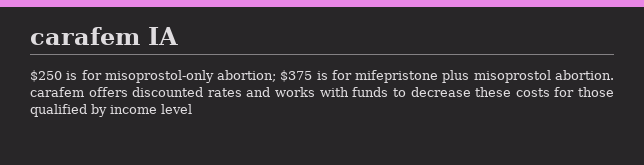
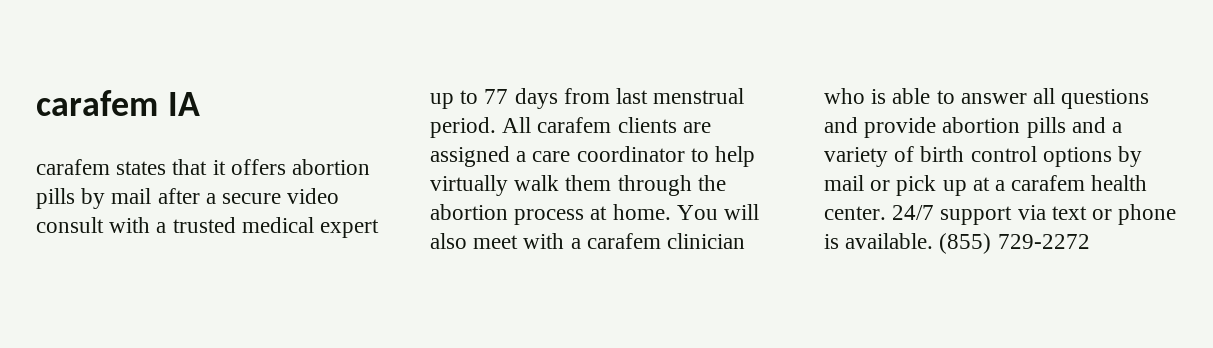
[30,70,614,83] [30,87,615,97] [30,104,192,117] $250 is for misoprostol-only abortion; $375 is for mifepristone plus misoprostol abortion. carafem offers discounted rates and works with funds to decrease these costs for those qualified by income level -> [36,159,371,175] [36,188,340,209] [36,217,380,238] [430,88,745,109] [430,117,711,138] [430,146,756,167] [430,175,726,196] [430,204,760,225] [430,233,746,249] [824,88,1150,109] [824,117,1123,138] [824,146,1143,167] [824,175,1148,196] [824,204,1177,225] [824,233,1090,254] carafem states that it offers abortion pills by mail after a secure video consult with a trusted medical expert up to 77 days from last menstrual period. All carafem clients are assigned a care coordinator to help virtually walk them through the abortion process at home. You will also meet with a carafem clinician who is able to answer all questions and provide abortion pills and a variety of birth control options by mail or pick up at a carafem health center. 24/7 support via text or phone is available. (855) 729-2272

